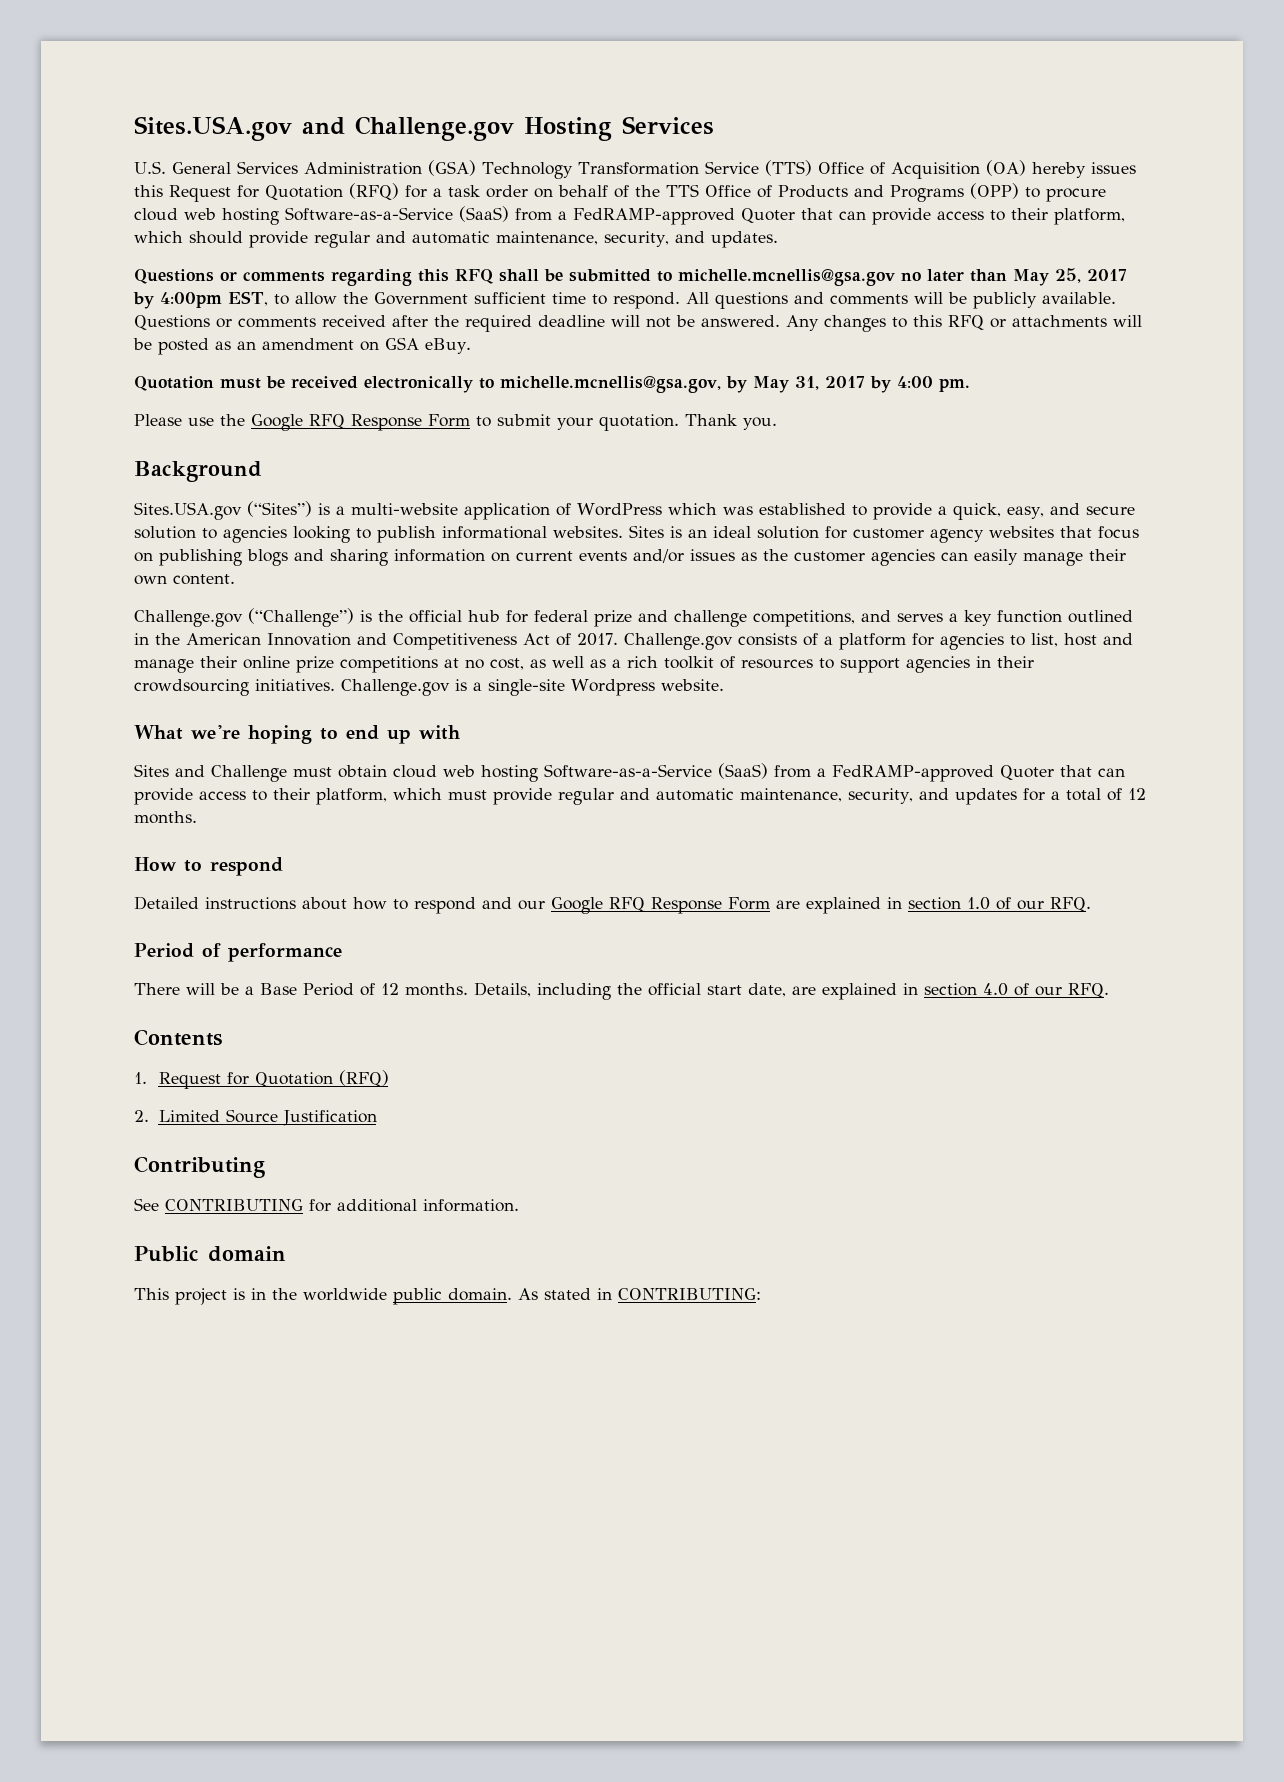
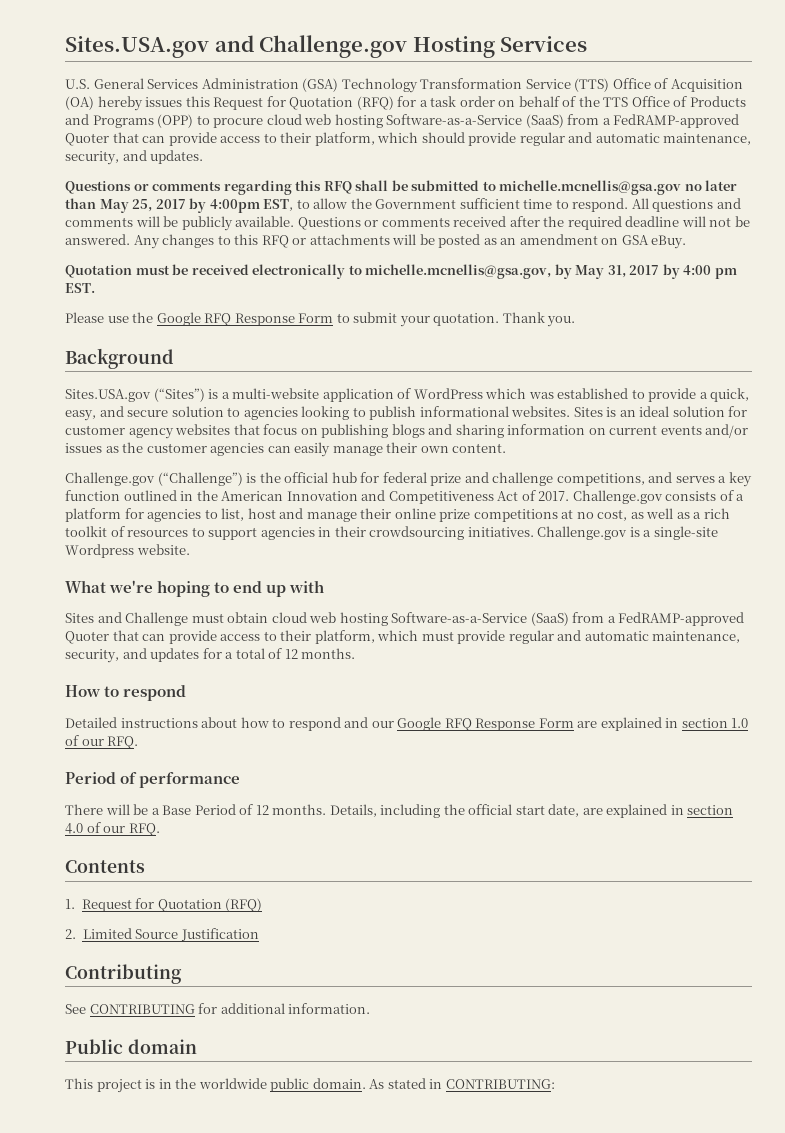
[938,378,970,392] pm. -> [714,268,737,279] [65,283,95,293] pm EST.

